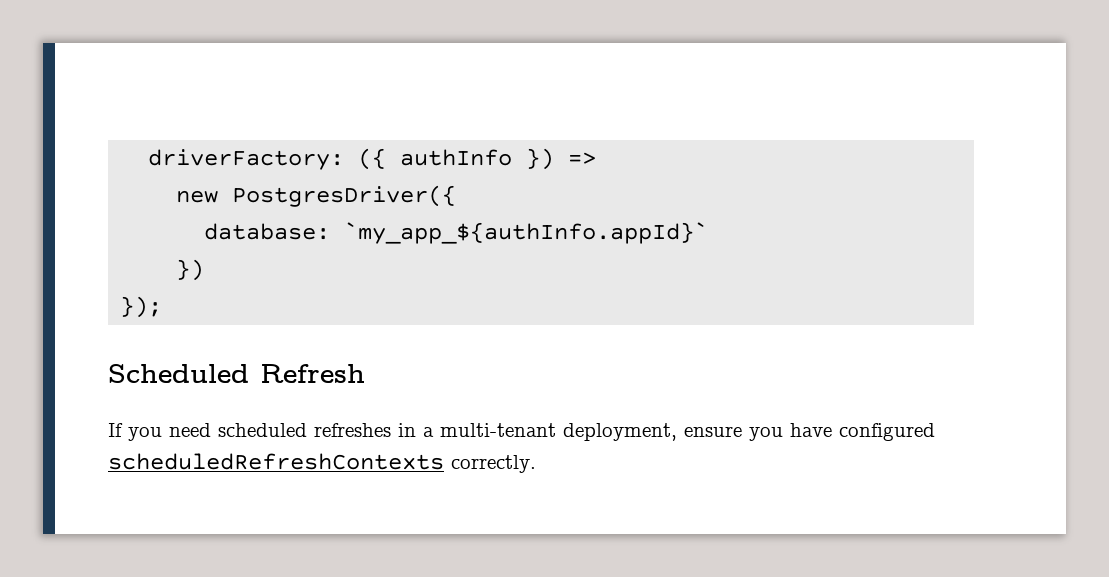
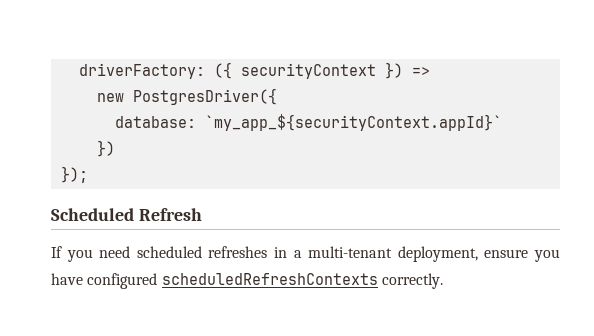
[400,149,513,166] authInfo -> [240,63,376,79] securityContext
[344,222,709,244] `my_app_${authInfo.appId}` -> [204,114,502,131] `my_app_${securityContext.appId}`

